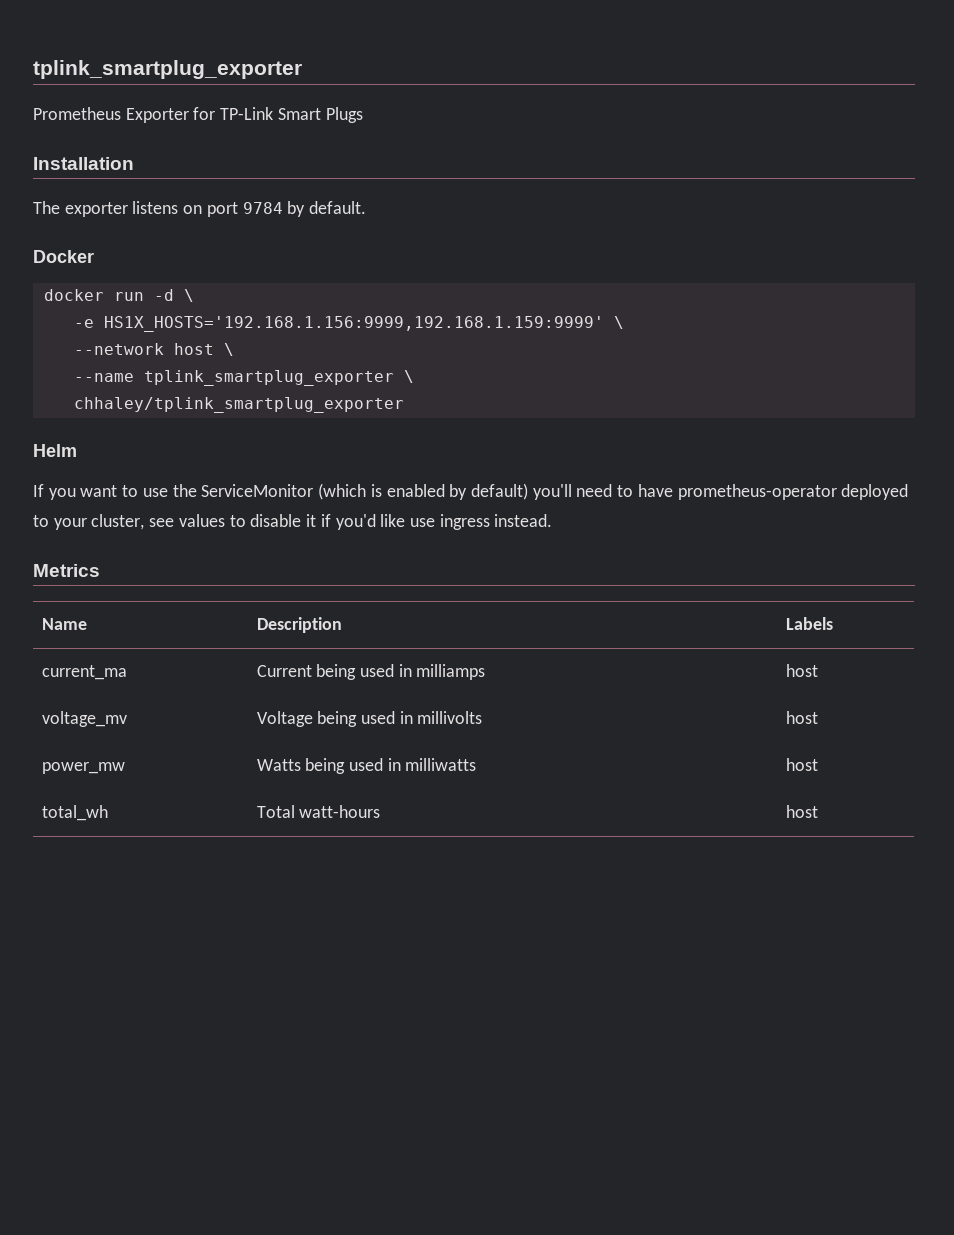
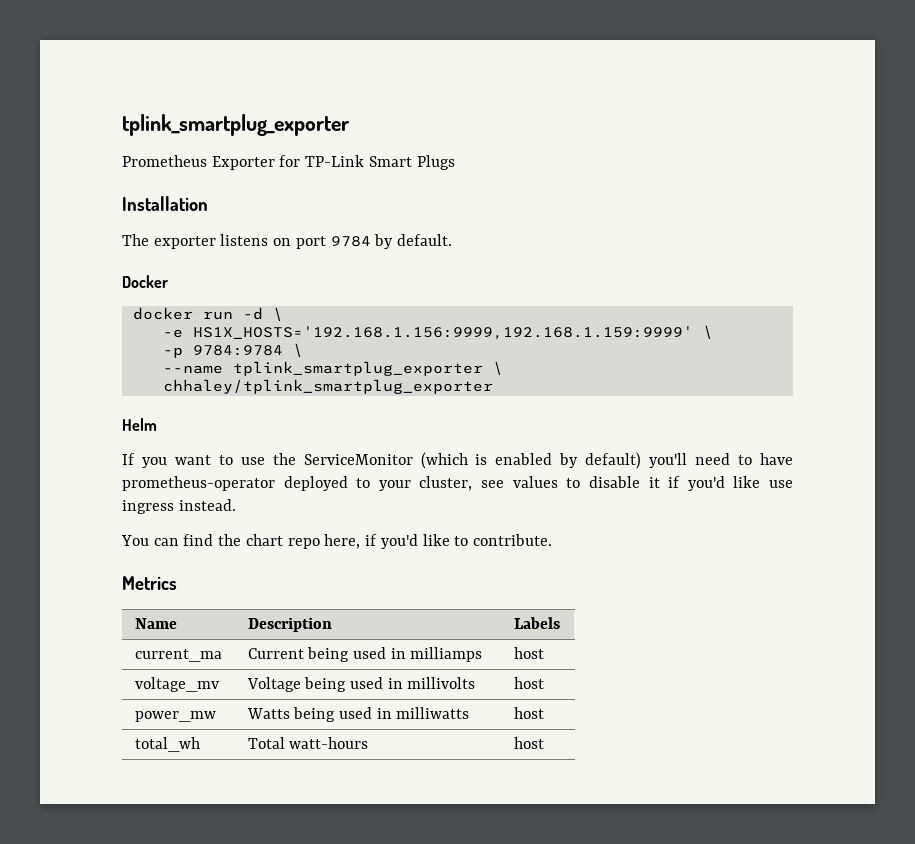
[73,343,214,355] --network host -> [162,345,283,358] -p 9784:9784
(553, 520) none -> [121,534,552,549] // You can find the chart repo here, if you'd like to contribute.

